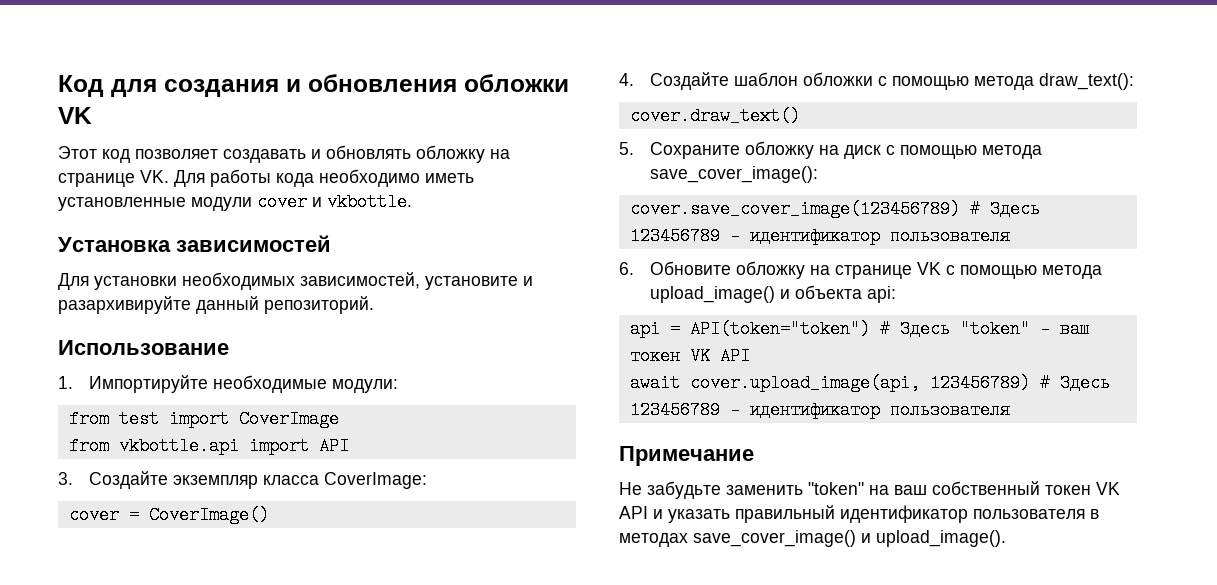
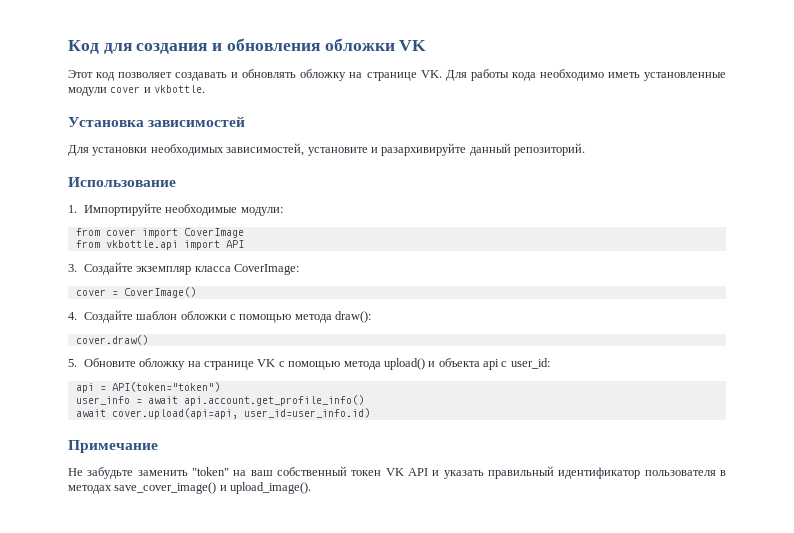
[118,410,159,428] test -> [105,229,136,236] cover
[1039,73,1135,90] [629,107,800,125] [619,141,1043,159] [650,166,819,183] [629,200,1040,218] [629,227,1010,245] [619,262,634,275] draw_text(): // cover.draw_text() // 5. Сохраните обложку на диск с помощью метода save_cover_image(): // cover.save_cover_image(123456789) # Здесь 123456789 - идентификатор пользователя // 6. -> [335,311,372,323] [75,335,148,345] [68,359,77,367] draw(): // cover.draw() // 5.
[650,286,776,303] upload_image() -> [383,358,425,370] upload()
[867,286,897,303] api: -> [483,358,550,370] api с user_id:
[879,320,1090,338] [629,347,750,365] [629,374,1110,392] [629,401,1010,419] # Здесь "token" - ваш токен VK API // await cover.upload_image(api, 123456789) # Здесь 123456789 - идентификатор пользователя -> [75,395,364,406] [75,408,370,419] // user_info = await api.account.get_profile_info() // await cover.upload(api=api, user_id=user_info.id)

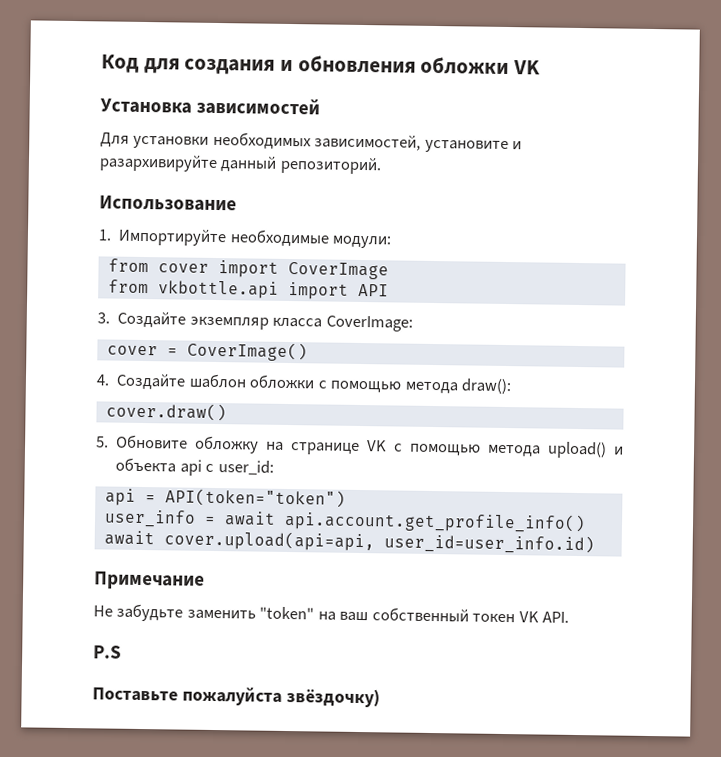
[68,69,726,81] [68,85,206,96] // Этот код позволяет создавать и обновлять обложку на странице VK. Для работы кода необходимо иметь установленные модули cover и vkbottle. -> (542, 67) none
[407,466,726,479] [68,482,312,494] API и указать правильный идентификатор пользователя в методах save_cover_image() и upload_image(). -> [542,611,570,623] [93,645,122,659] [92,686,380,708] API. // P.S // Поставьте пожалуйста звёздочку)

